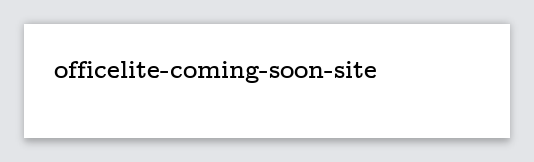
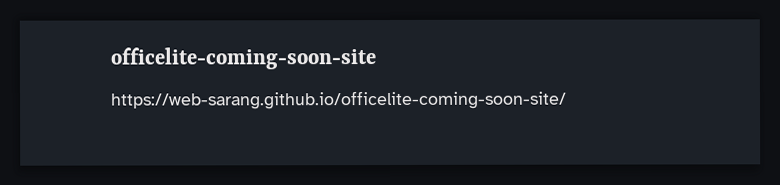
(377, 72) none -> [110,90,567,110] // https://web-sarang.github.io/officelite-coming-soon-site/

